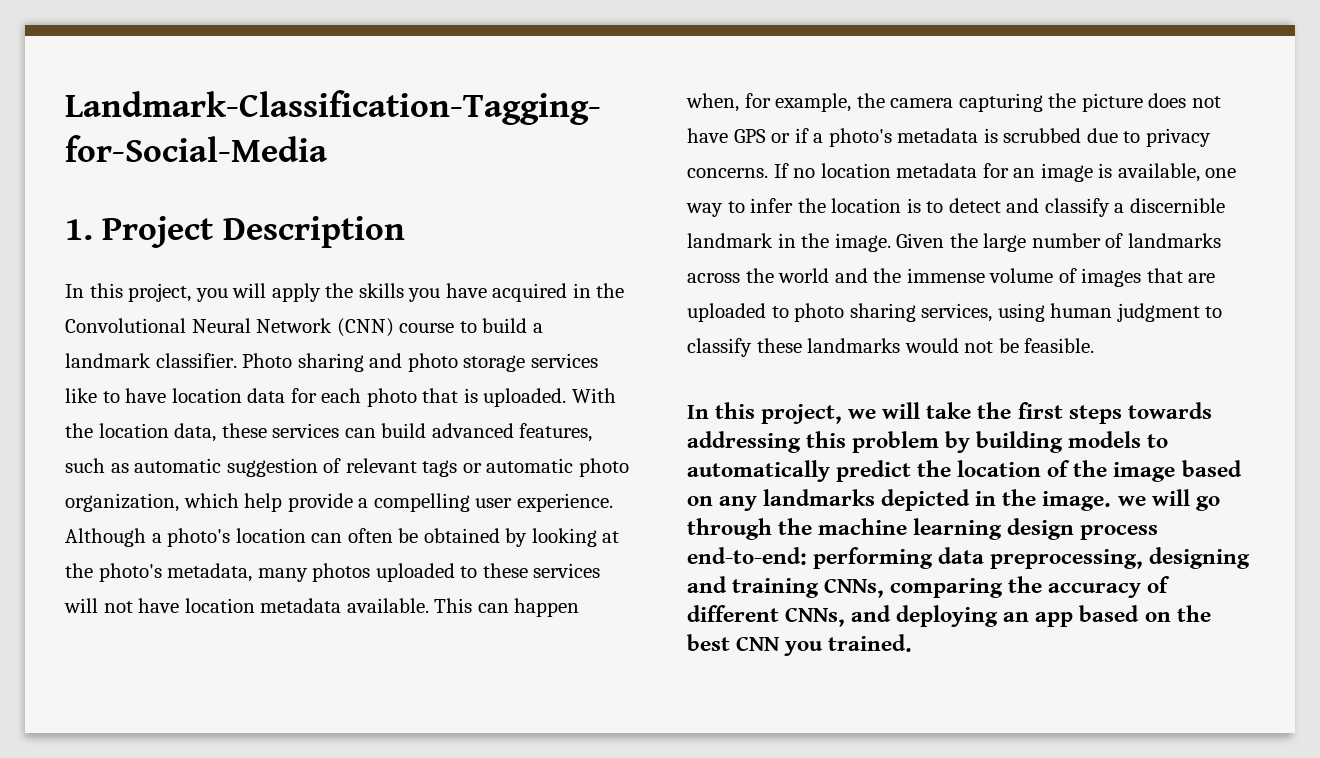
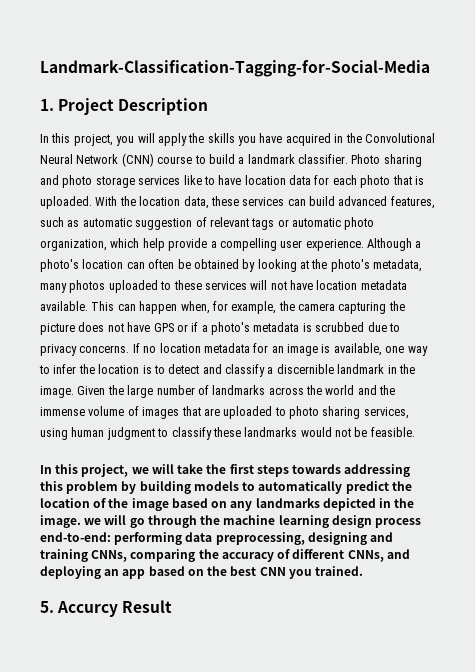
(913, 643) none -> [40,600,173,617] // 5. Accurcy Result

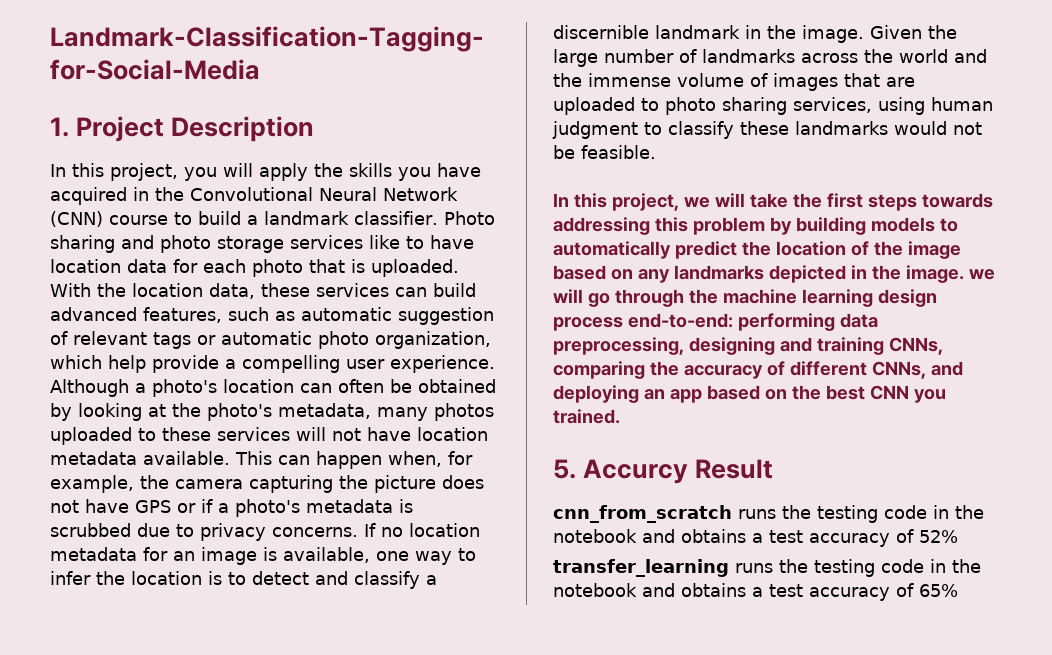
(173, 606) none -> [553,505,984,523] [553,529,958,547] [553,559,981,577] [553,583,958,601] // cnn_from_scratch runs the testing code in the notebook and obtains a test accuracy of 52% // transfer_learning runs the testing code in the notebook and obtains a test accuracy of 65%

